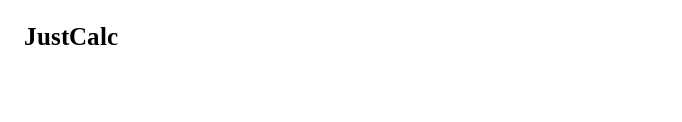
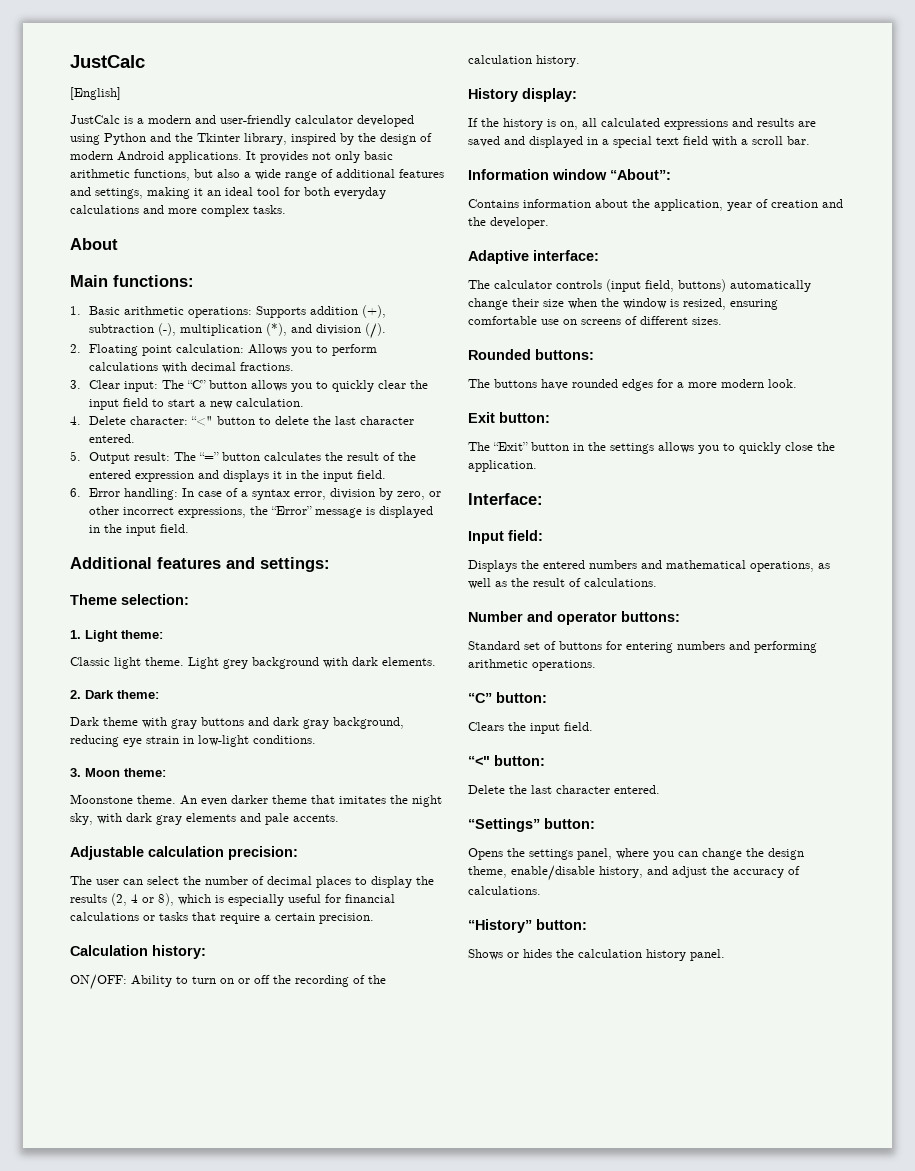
[24,27,118,45] JustCalc -> [70,55,145,68] [70,87,121,100] [70,115,414,127] [70,133,432,145] [70,151,393,163] [70,169,444,181] [70,187,386,199] [70,205,286,217] [70,238,118,250] [70,275,194,287] [70,305,386,318] [88,323,386,339] [70,344,377,356] [88,362,294,373] [70,380,428,392] [88,398,304,410] [70,416,414,426] [88,434,135,443] [70,451,416,464] [88,470,386,482] [70,488,441,500] [88,506,433,518] [88,524,189,536] [70,557,330,572] [70,594,189,605] [70,630,163,642] [70,657,436,669] [70,690,159,699] [70,717,404,729] [70,735,316,747] [70,768,166,777] [70,794,442,807] [70,813,339,825] [70,846,298,860] [70,876,434,888] [70,893,395,906] [70,912,374,924] [70,945,206,959] [70,974,386,990] [468,55,580,67] [468,88,577,102] [468,118,816,130] [468,136,810,148] [468,169,671,180] [468,199,843,211] [468,217,549,229] [468,250,599,264] [468,279,811,292] [468,298,778,310] [468,316,722,325] [468,349,594,360] [468,379,797,391] [468,412,550,423] [468,442,835,454] [468,460,537,472] [468,493,543,505] [468,530,543,544] [468,560,830,572] [468,578,657,589] [468,611,680,625] [468,641,817,653] [468,659,596,671] [468,692,547,703] [468,722,593,734] [468,755,545,766] [468,785,660,794] [468,818,595,832] [468,848,804,860] [468,865,800,881] [468,886,541,895] [468,919,587,933] [468,949,725,961] JustCalc // [English] // JustCalc is a modern and user-friendly calculator developed using Python and the Tkinter library, inspired by the design of modern Android applications. It provides not only basic arithmetic functions, but also a wide range of additional features and settings, making it an ideal tool for both everyday calculations and more complex tasks. // About // Main functions: // 1. Basic arithmetic operations: Supports addition (+), subtraction (-), multiplication (*), and division (/). // 2. Floating point calculation: Allows you to perform calculations with decimal fractions. // 3. Clear input: The “C” button allows you to quickly clear the input field to start a new calculation. // 4. Delete character: “<" button to delete the last character entered. // 5. Output result: The “=” button calculates the result of the entered expression and displays it in the input field. // 6. Error handling: In case of a syntax error, division by zero, or other incorrect expressions, the “Error” message is displayed in the input field. // Additional features and settings: // Theme selection: // 1. Light theme: // Classic light theme. Light grey background with dark elements. // 2. Dark theme: // Dark theme with gray buttons and dark gray background, reducing eye strain in low-light conditions. // 3. Moon theme: // Moonstone theme. An even darker theme that imitates the night sky, with dark gray elements and pale accents. // Adjustable calculation precision: // The user can select the number of decimal places to display the results (2, 4 or 8), which is especially useful for financial calculations or tasks that require a certain precision. // Calculation history: // ON/OFF: Ability to turn on or off the recording of the calculation history. // History display: // If the history is on, all calculated expressions and results are saved and displayed in a special text field with a scroll bar. // Information window “About”: // Contains information about the application, year of creation and the developer. // Adaptive interface: // The calculator controls (input field, buttons) automatically change their size when the window is resized, ensuring comfortable use on screens of different sizes. // Rounded buttons: // The buttons have rounded edges for a more modern look. // Exit button: // The “Exit” button in the settings allows you to quickly close the application. // Interface: // Input field: // Displays the entered numbers and mathematical operations, as well as the result of calculations. // Number and operator buttons: // Standard set of buttons for entering numbers and performing arithmetic operations. // “C” button: // Clears the input field. // “<" button: // Delete the last character entered. // “Settings” button: // Opens the settings panel, where you can change the design theme, enable/disable history, and adjust the accuracy of calculations. // “History” button: // Shows or hides the calculation history panel.

